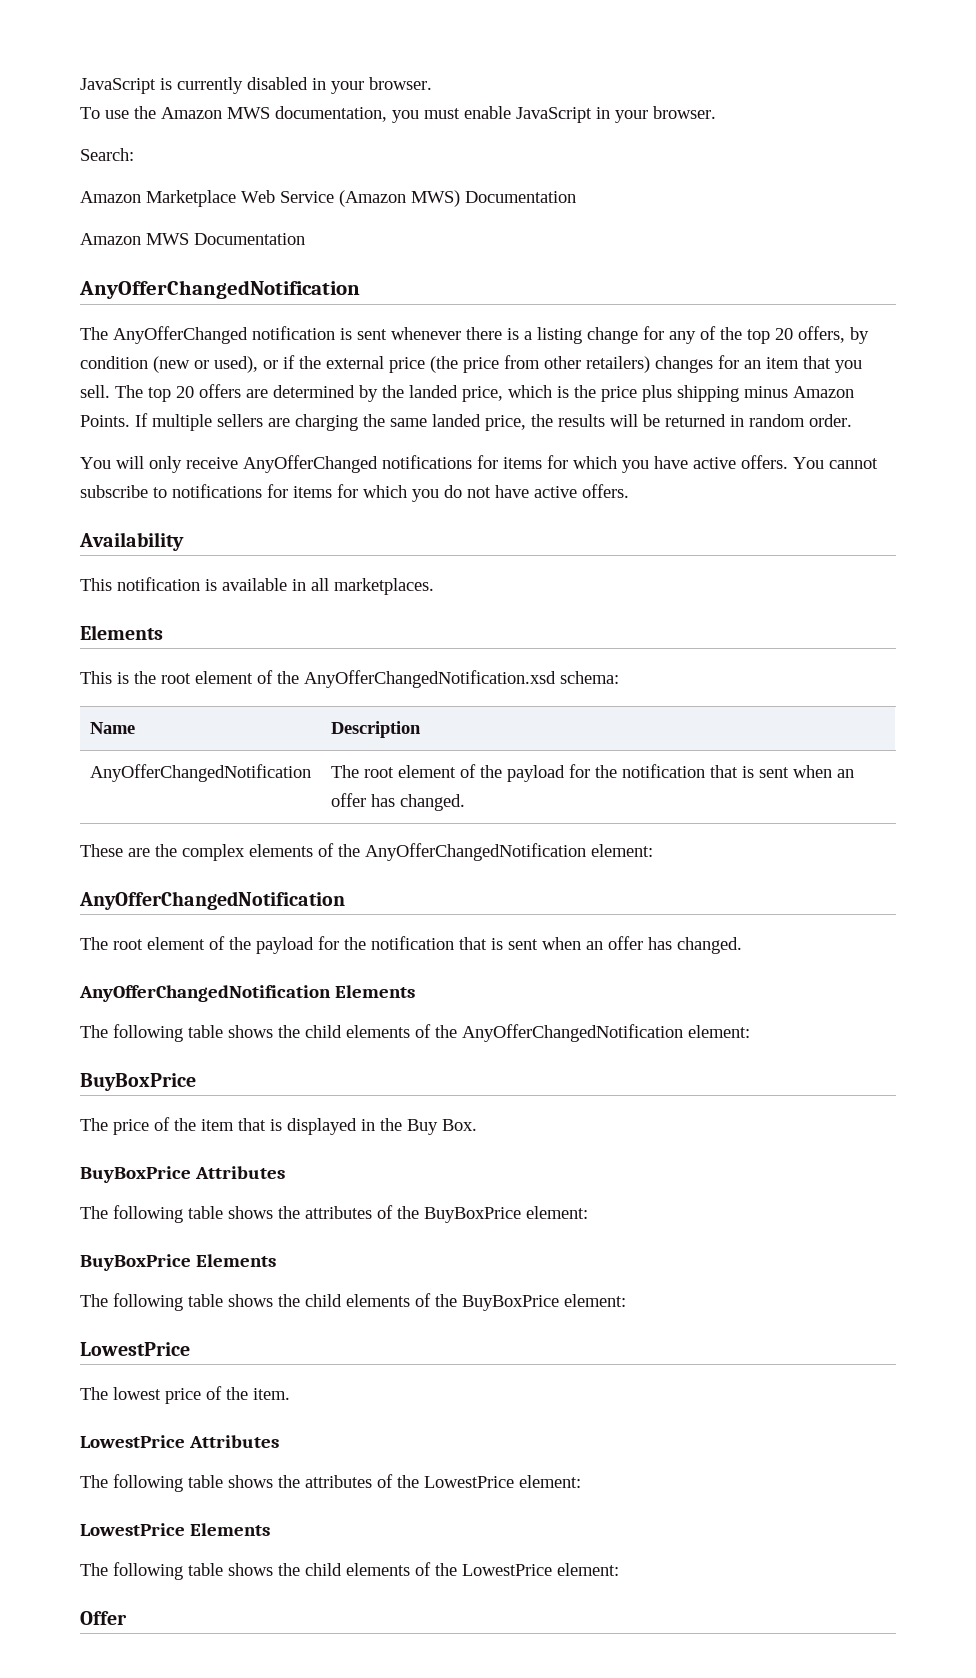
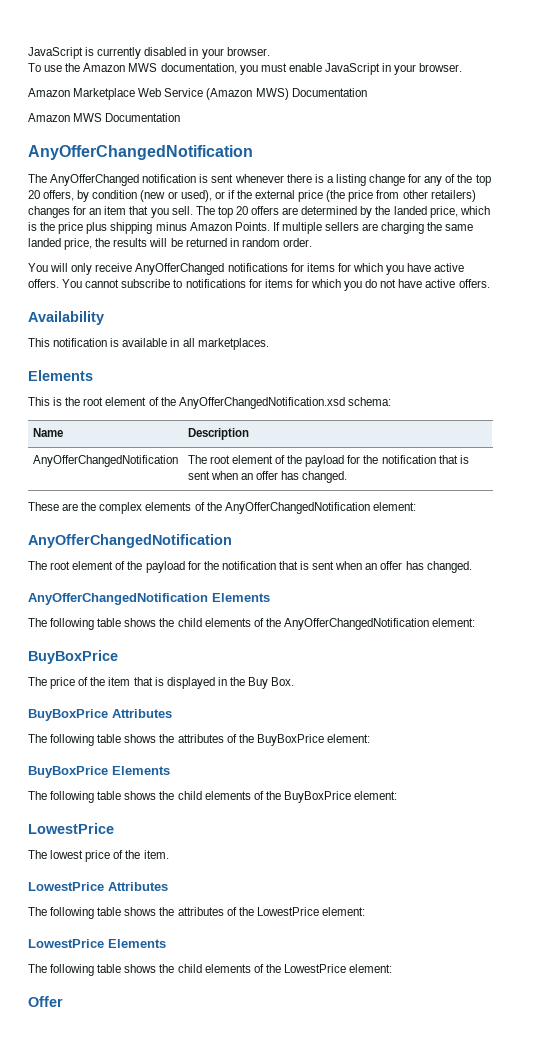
[80,148,134,161] // Search: -> (463, 67) none

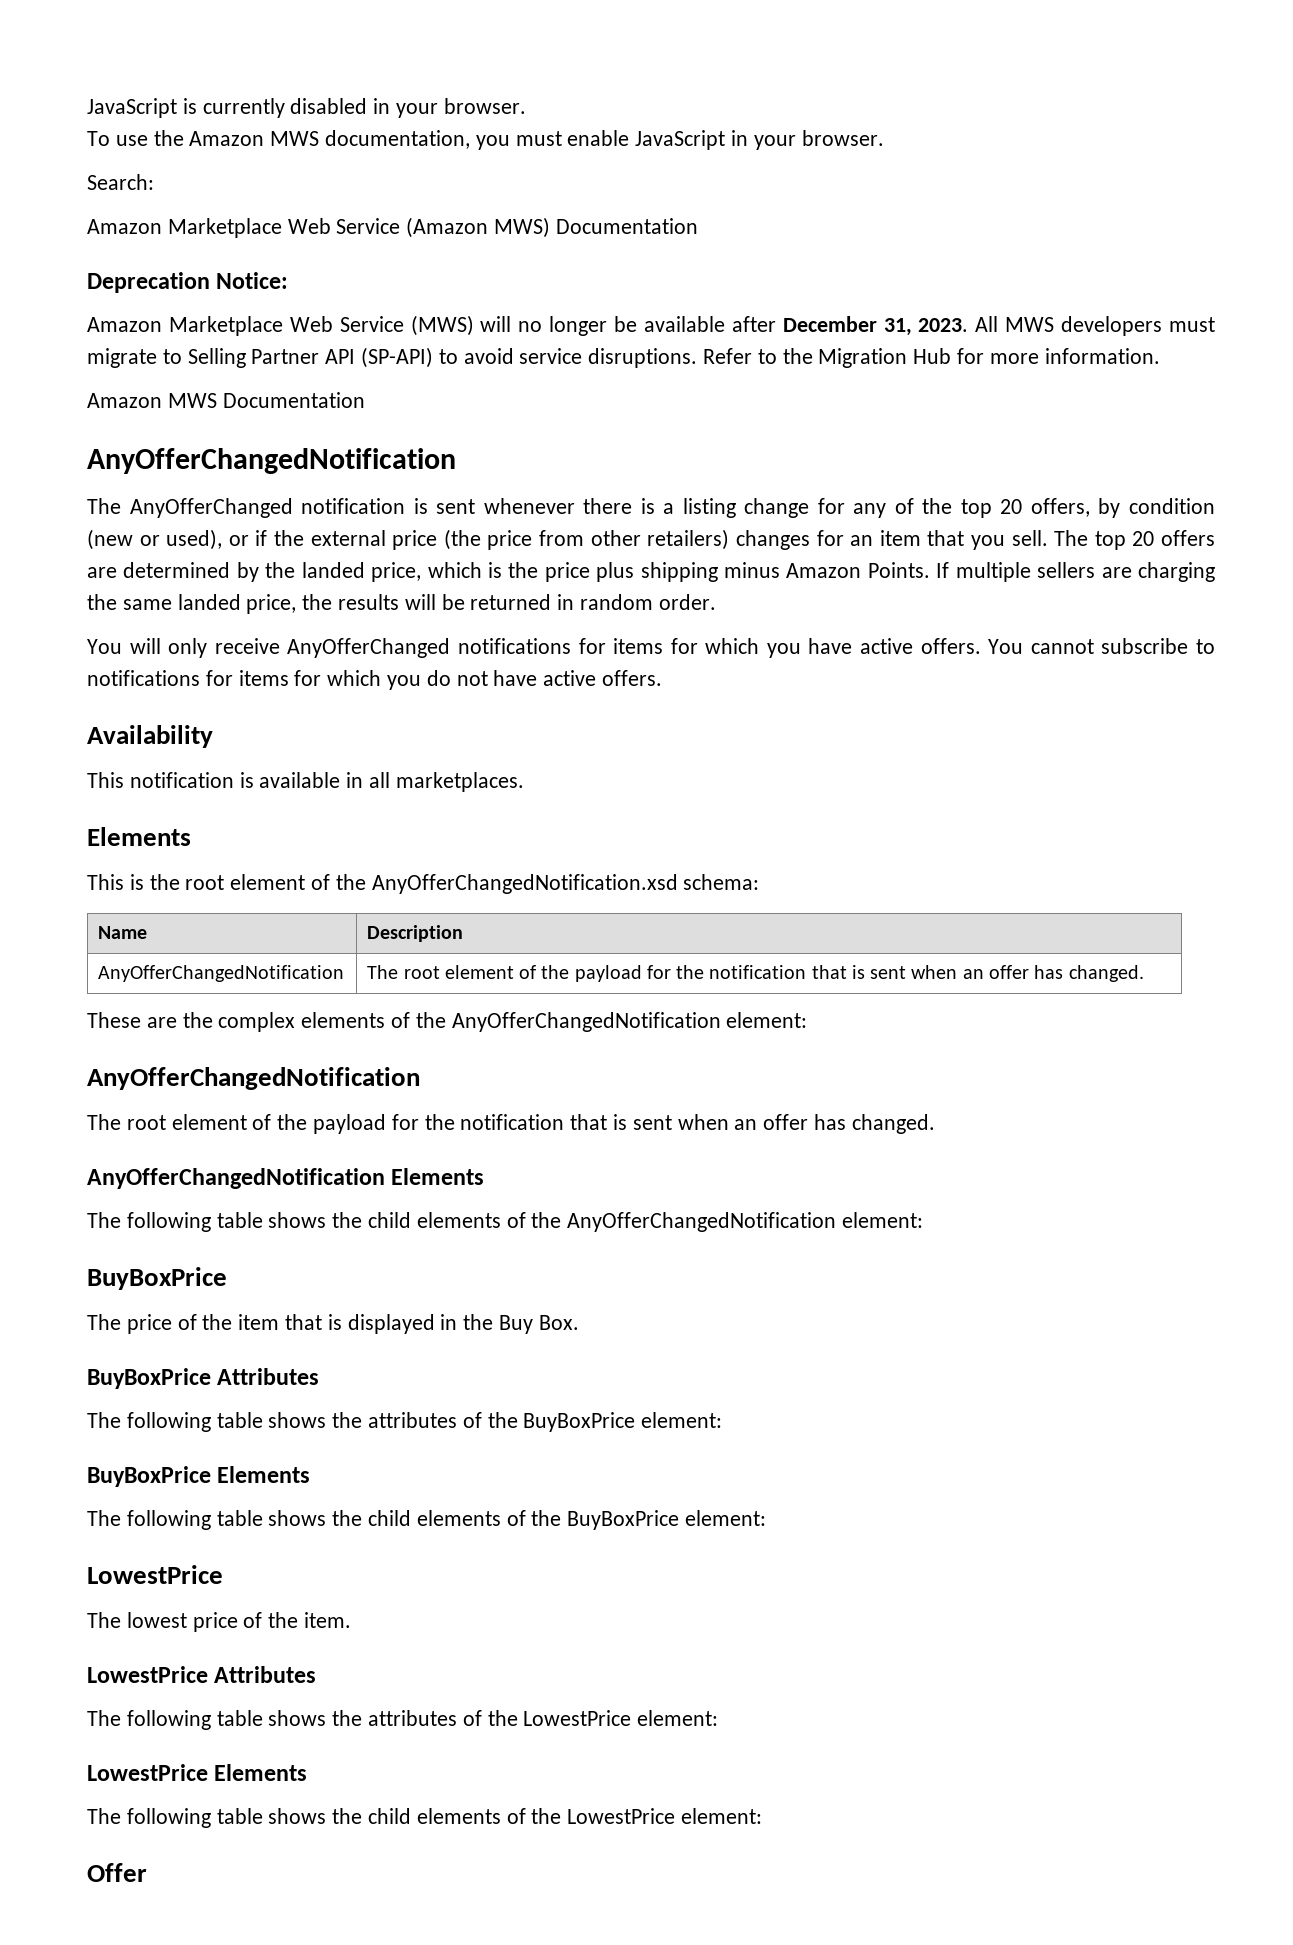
(463, 67) none -> [87,174,154,190] // Search:
(367, 92) none -> [87,272,289,293] [87,315,1215,336] [87,347,1160,368] // Deprecation Notice: // Amazon Marketplace Web Service (MWS) will no longer be available after December 31, 2023. All MWS developers must migrate to Selling Partner API (SP-API) to avoid service disruptions. Refer to the Migration Hub for more information.

